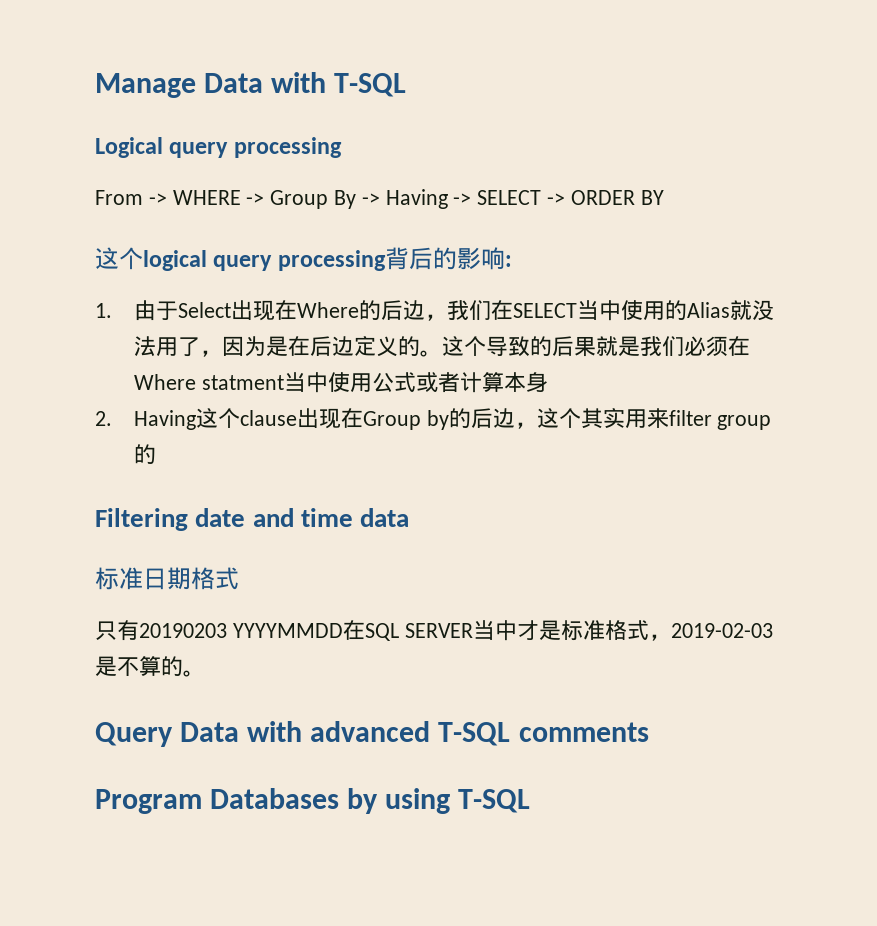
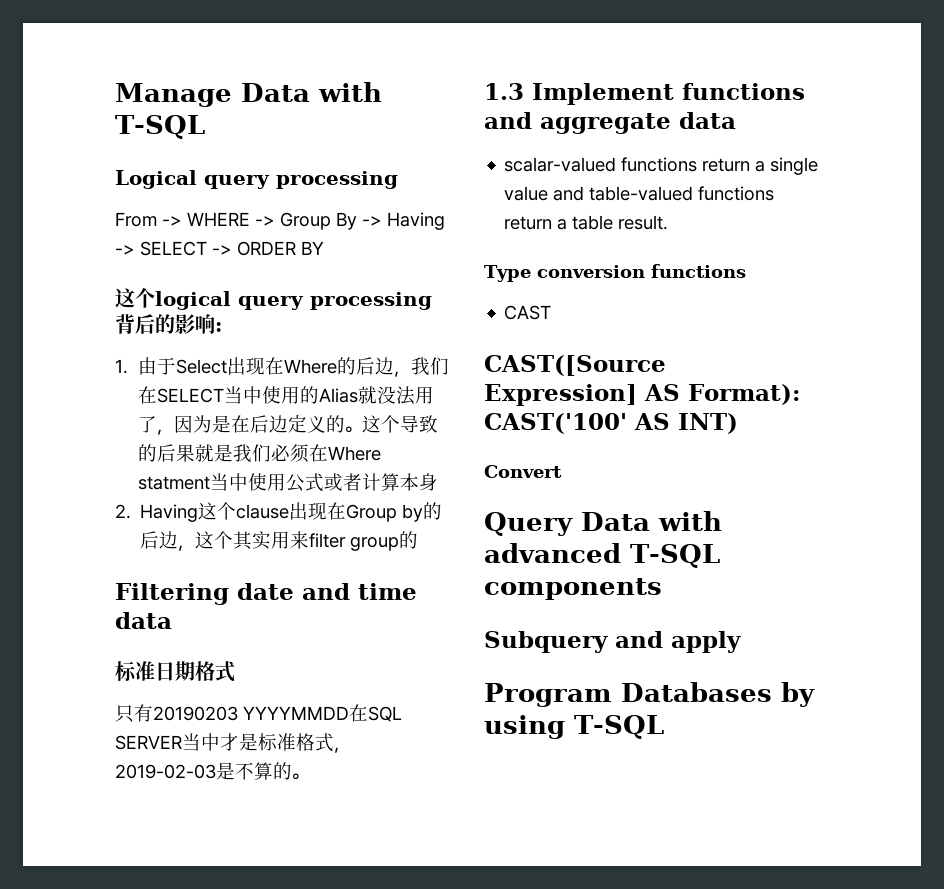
(205, 673) none -> [484,83,805,105] [484,112,736,134] [504,157,819,175] [504,186,775,201] [504,215,669,230] [484,264,746,282] [504,305,552,320] [484,355,666,376] [484,384,800,406] [484,413,738,434] [484,465,562,478] // 1.3 Implement functions and aggregate data // scalar-valued functions return a single value and table-valued functions return a table result. // Type conversion functions // CAST // CAST([Source Expression] AS Format): CAST('100' AS INT) // Convert
[518,722,649,742] comments -> [484,578,662,600] [484,631,741,653] components // Subquery and apply

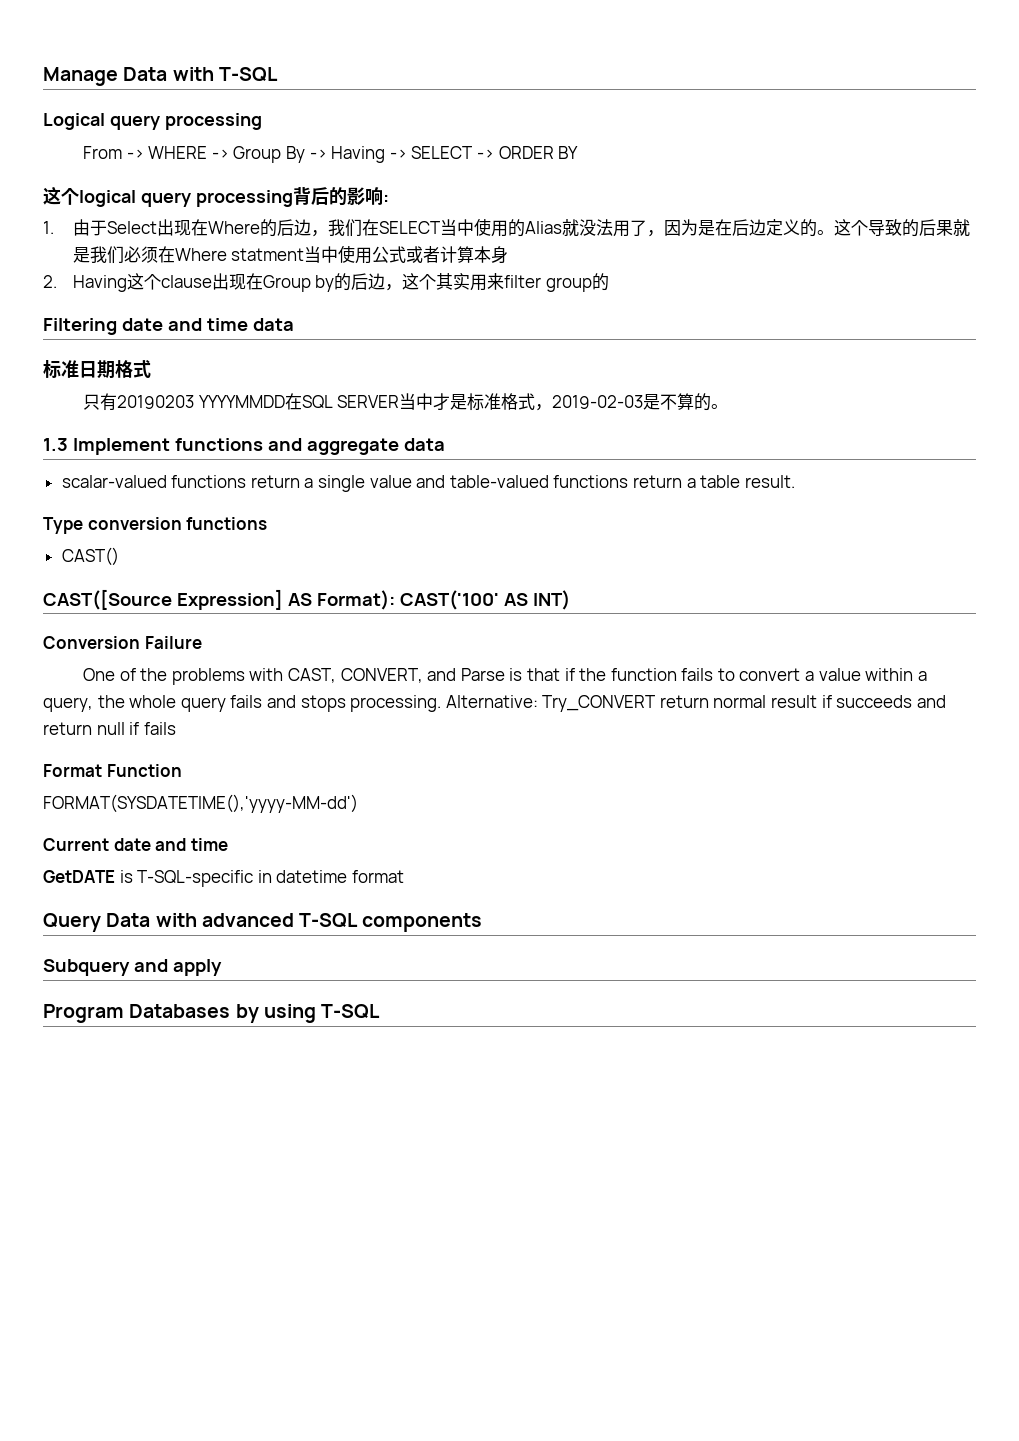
[504,305,552,320] CAST -> [61,547,119,566] CAST()
[484,465,562,478] Convert -> [43,636,202,649] [83,668,927,685] [43,695,946,712] [43,722,176,735] [43,764,182,777] [43,794,358,813] [43,838,228,851] [43,870,404,887] Conversion Failure // One of the problems with CAST, CONVERT, and Parse is that if the function fails to convert a value within a query, the whole query fails and stops processing. Alternative: Try_CONVERT return normal result if succeeds and return null if fails // Format Function // FORMAT(SYSDATETIME(),'yyyy-MM-dd') // Current date and time // GetDATE is T-SQL-specific in datetime format

